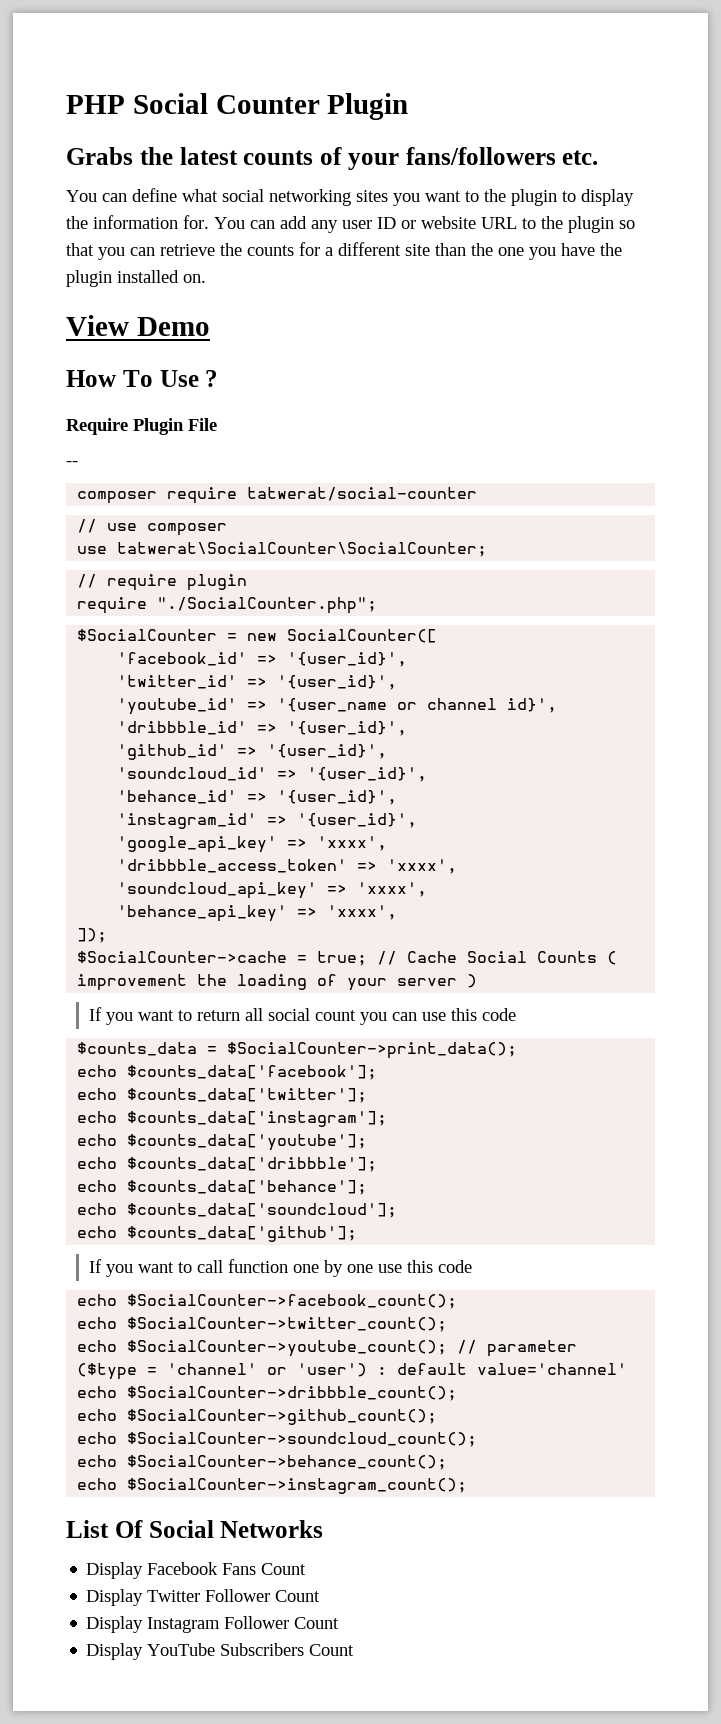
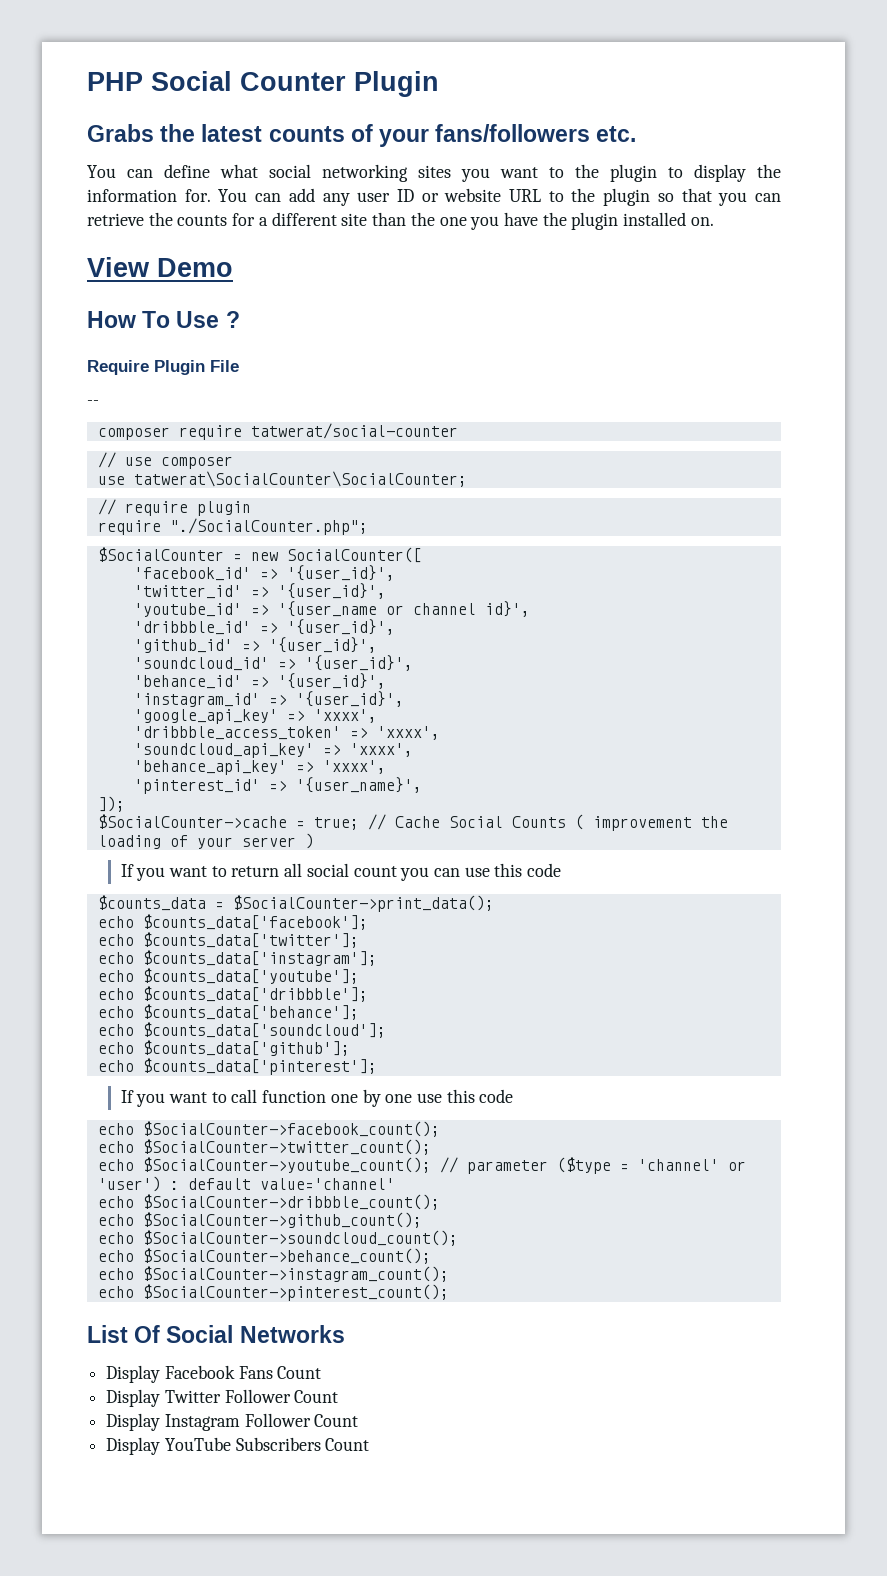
(398, 912) none -> [133,777,422,794] // 'pinterest_id' => '{user_name}',
(358, 1234) none -> [97,1058,377,1075] // echo $counts_data['pinterest'];
(468, 1486) none -> [97,1284,449,1301] // echo $SocialCounter->pinterest_count();

